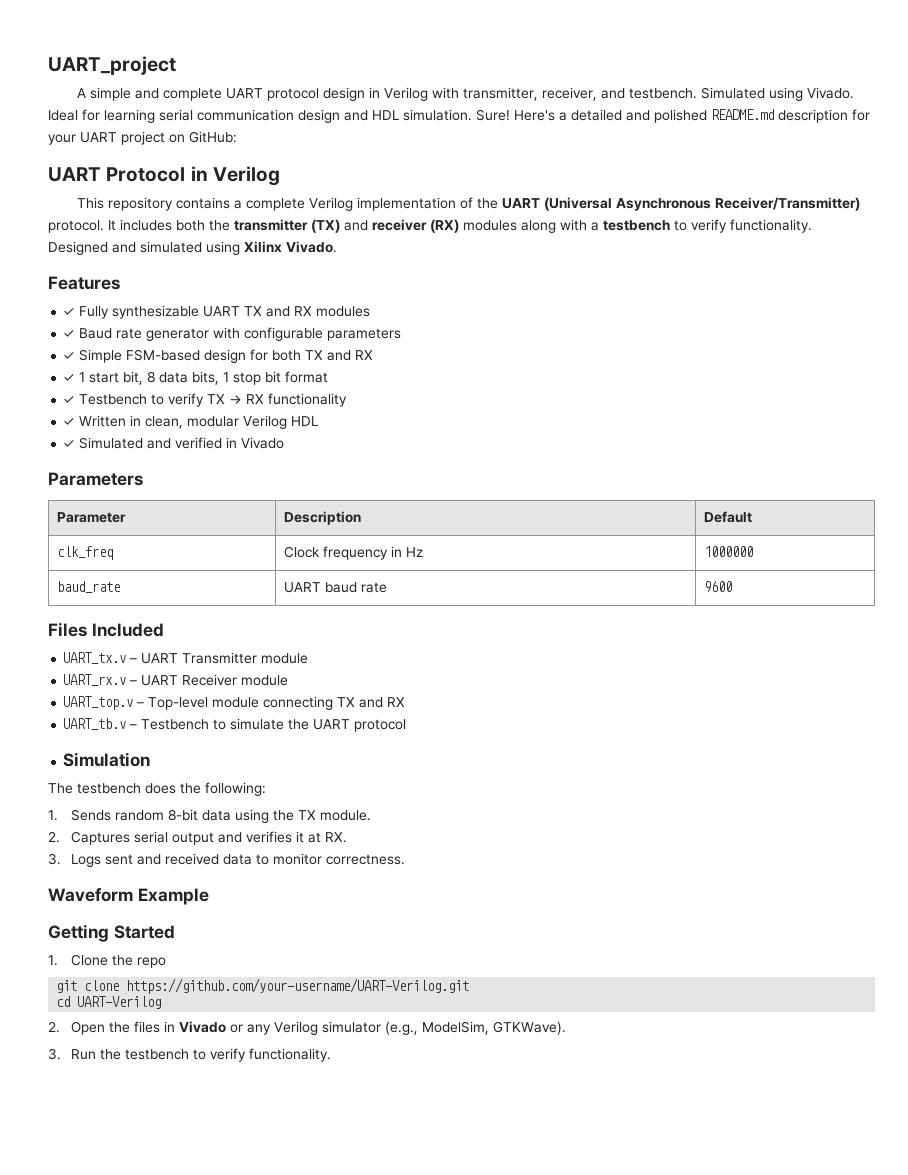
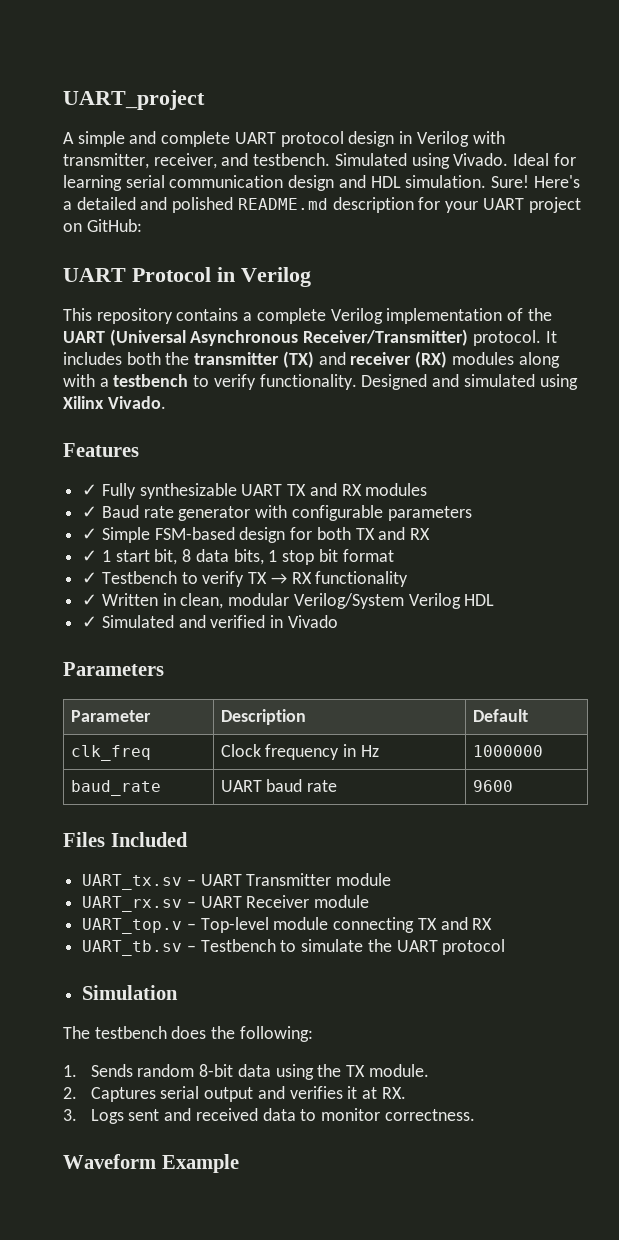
(240, 421) none -> [293,593,404,609] Verilog/System
[63,652,127,664] UART_tx.v -> [82,874,183,890] UART_tx.sv
[63,674,127,686] UART_rx.v -> [82,896,183,912] UART_rx.sv
[63,718,127,730] UART_tb.v -> [82,940,183,956] UART_tb.sv
[48,924,175,942] [48,954,167,968] [56,978,470,994] [56,996,162,1009] [48,1021,567,1035] [48,1048,332,1062] // Getting Started // 1. Clone the repo // git clone https://github.com/your-username/UART-Verilog.git // cd UART-Verilog // 2. Open the files in Vivado or any Verilog simulator (e.g., ModelSim, GTKWave). // 3. Run the testbench to verify functionality. -> (239, 1163) none

